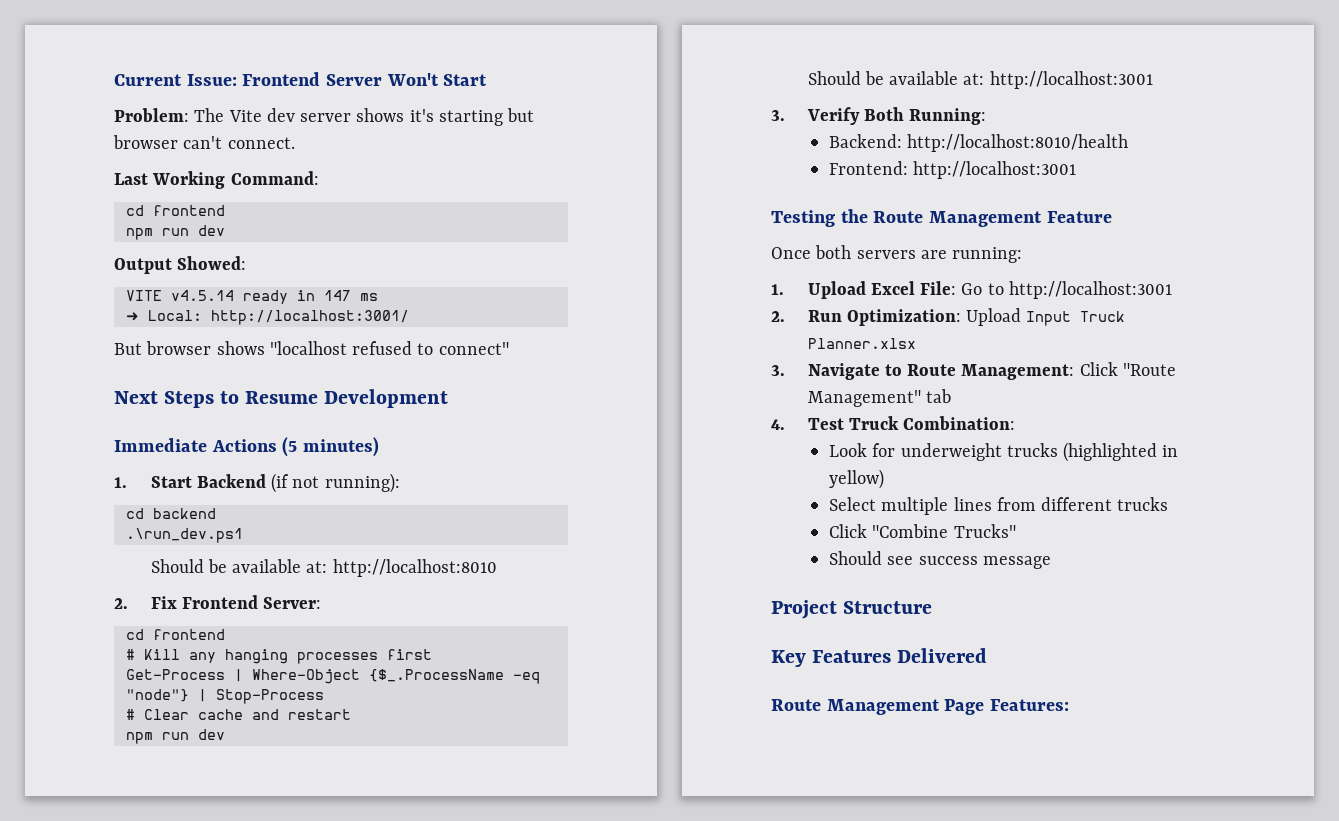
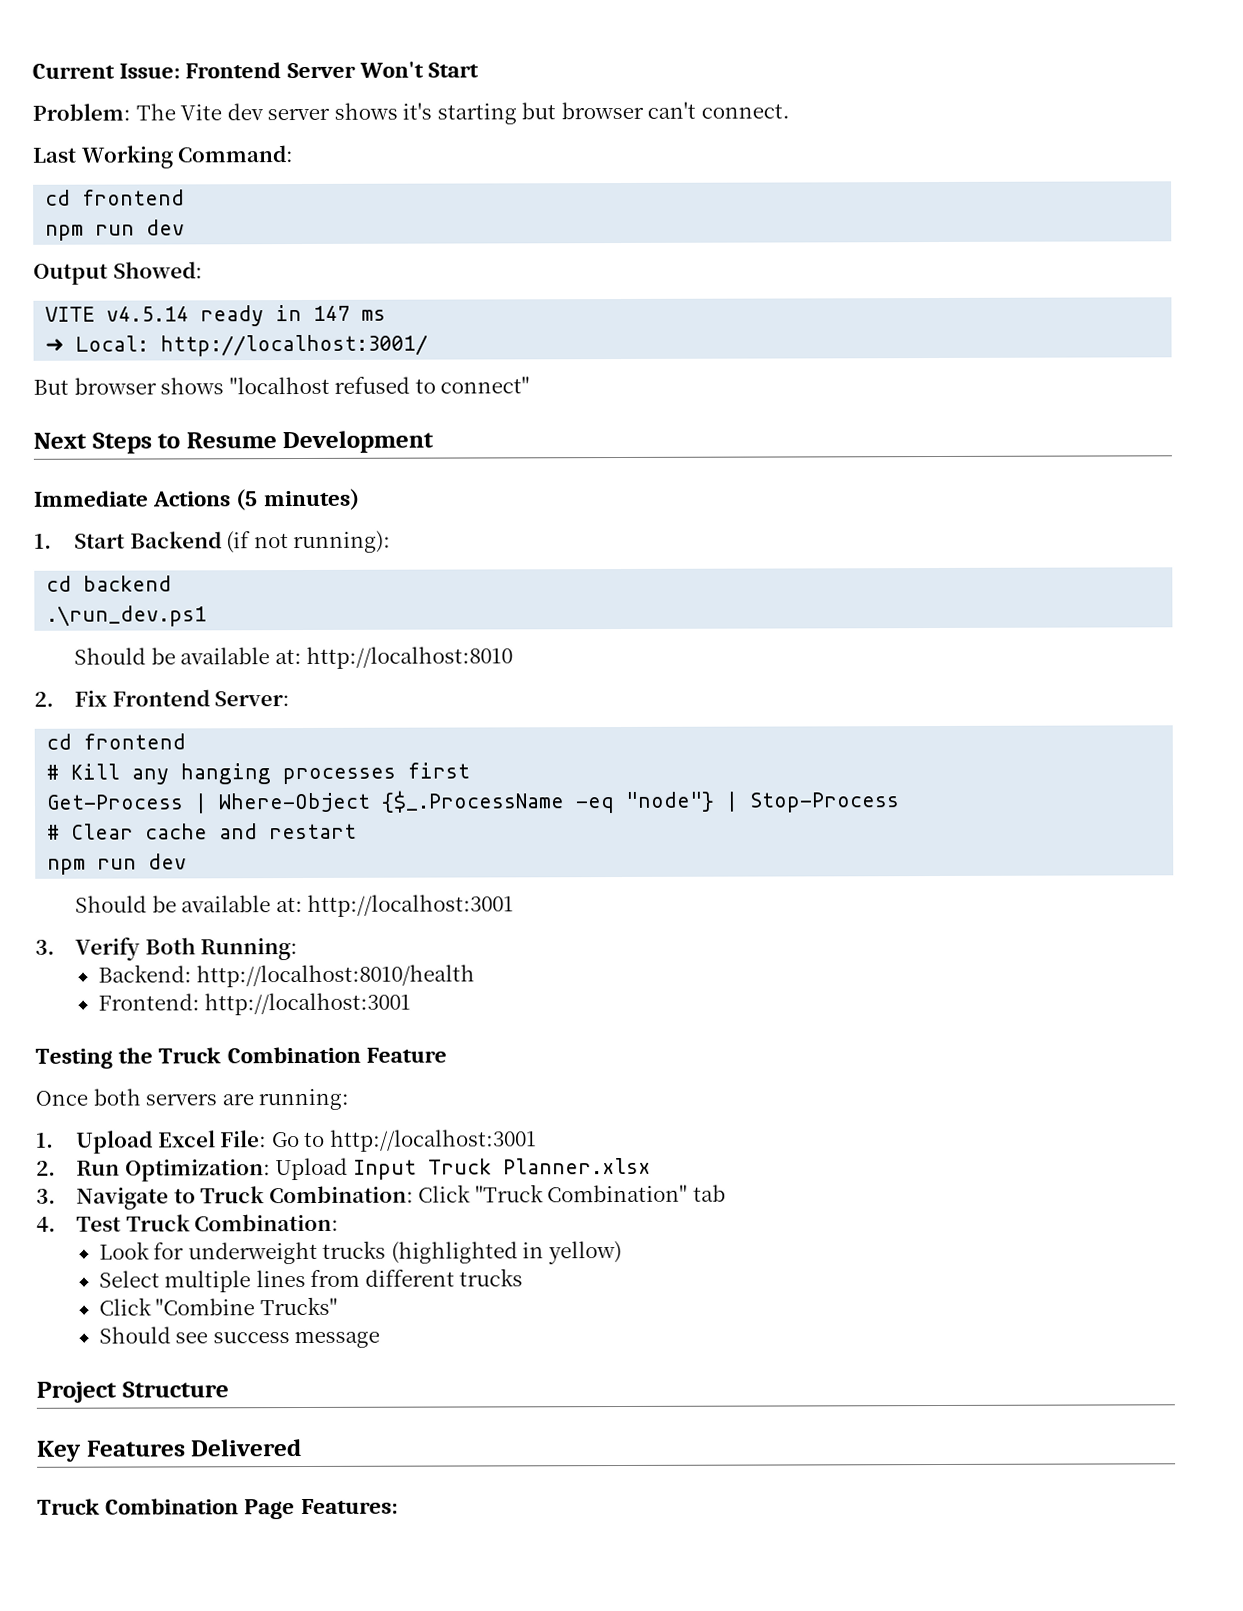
[873,211,1043,227] Route Management -> [158,1046,361,1064] Truck Combination
[907,362,1176,380] [807,390,921,407] Route Management: Click "Route Management" -> [200,1184,689,1204] Truck Combination: Click "Truck Combination"
[771,699,940,715] Route Management -> [37,1498,240,1515] Truck Combination

